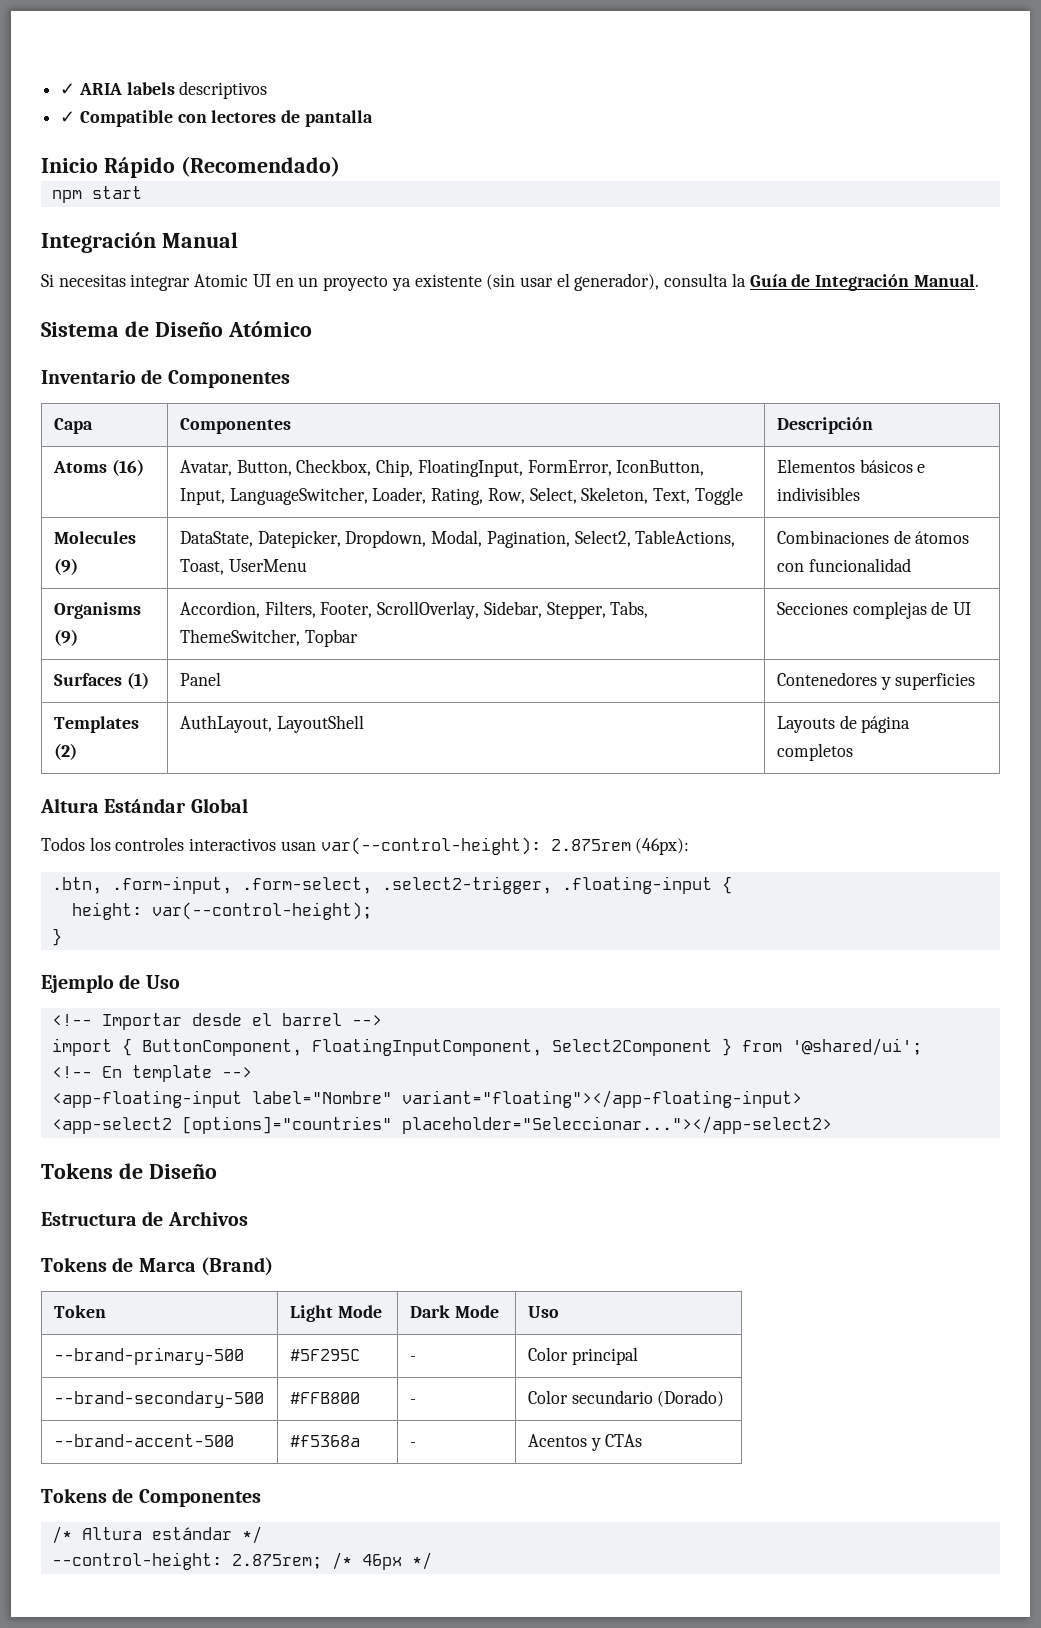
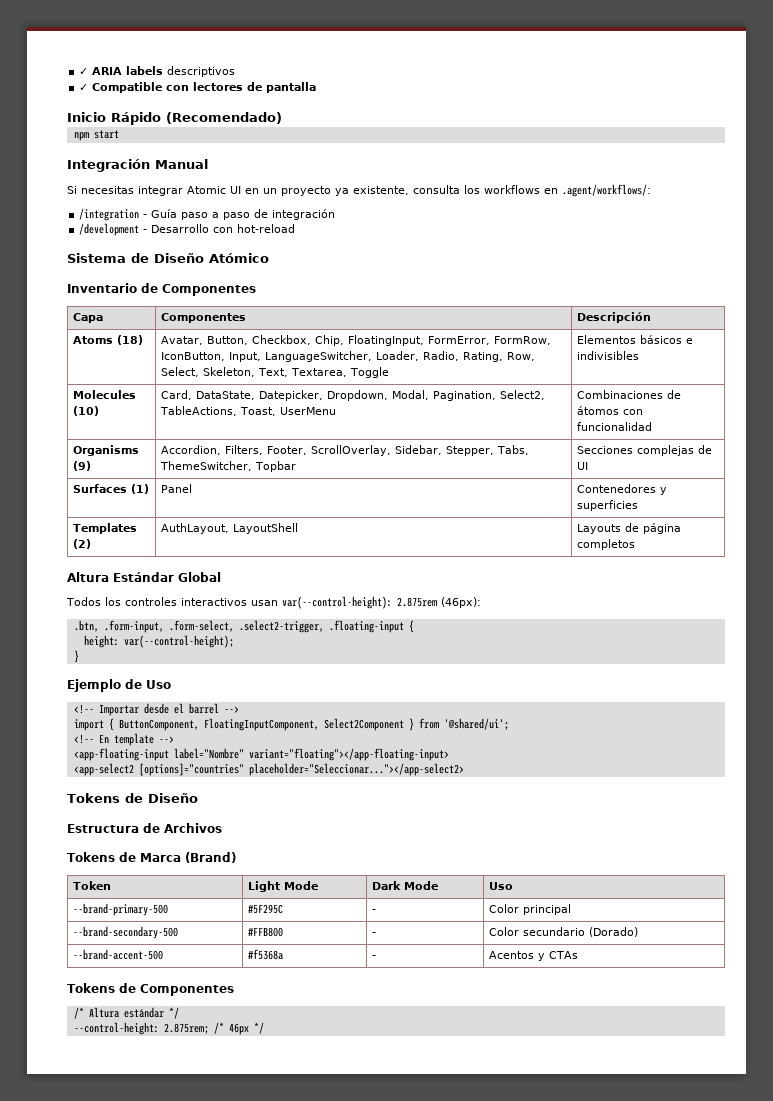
[414,273,979,291] existente (sin usar el generador), consulta la Guía de Integración Manual. -> [353,184,651,197] [79,208,336,221] [79,223,296,236] existente, consulta los workflows en .agent/workflows/: // /integration - Guía paso a paso de integración // /development - Desarrollo con hot-reload
[111,459,144,476] (16) -> [117,335,144,345] (18)
(612, 468) none -> [494,336,552,345] FormRow,
(427, 495) none -> [423,351,460,361] Radio,
(691, 496) none -> [291,368,348,377] Textarea,
[53,558,78,575] (9) | -> [73,406,100,416] [161,390,193,400] (10) | Card,

